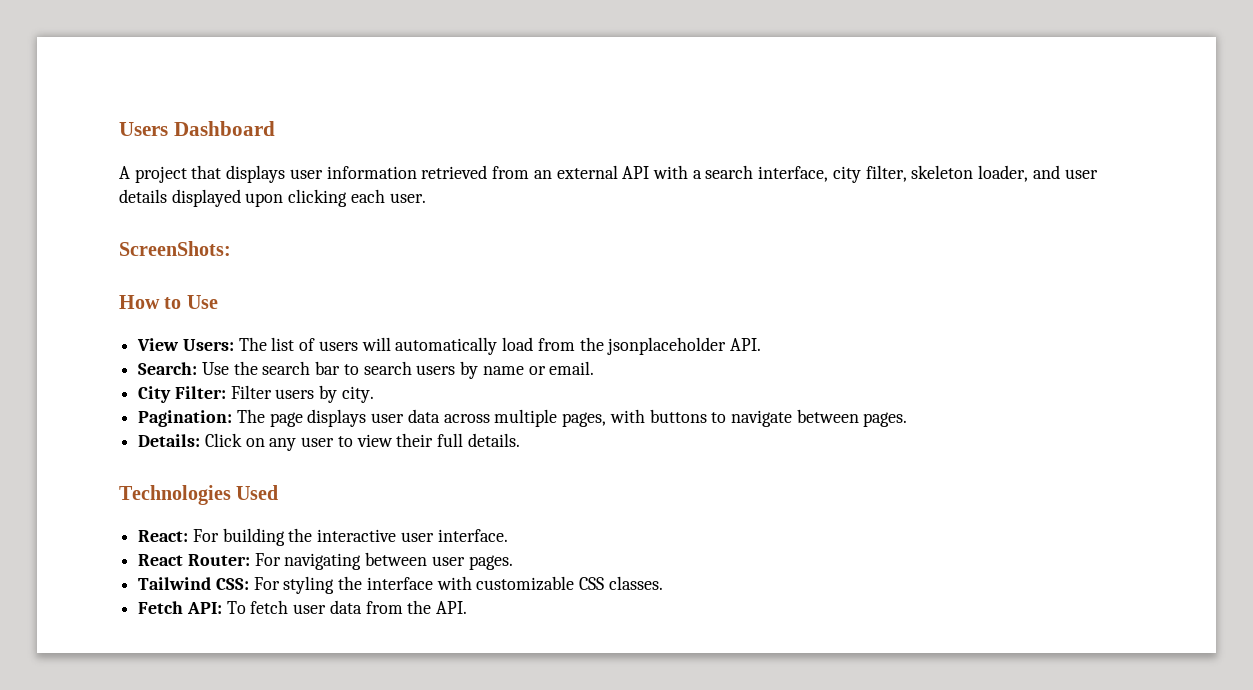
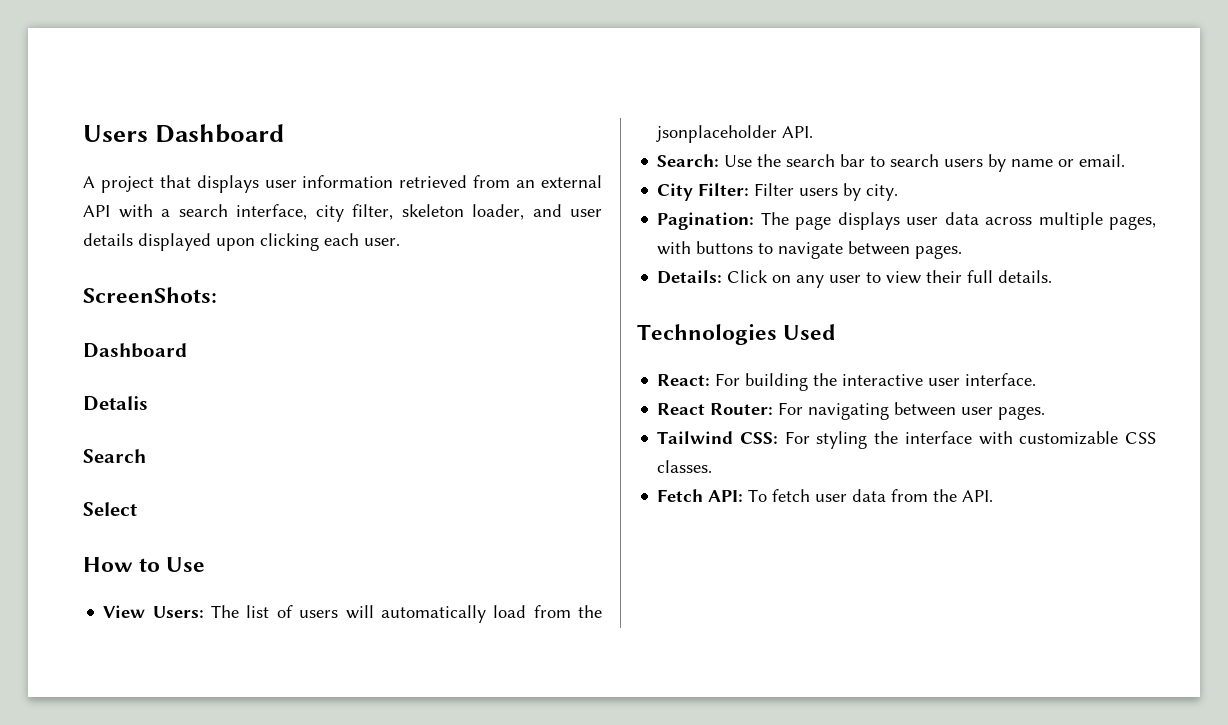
(231, 248) none -> [83,343,187,358] [83,396,148,411] [83,449,146,463] [83,502,137,516] // Dashboard // Detalis // Search // Select

